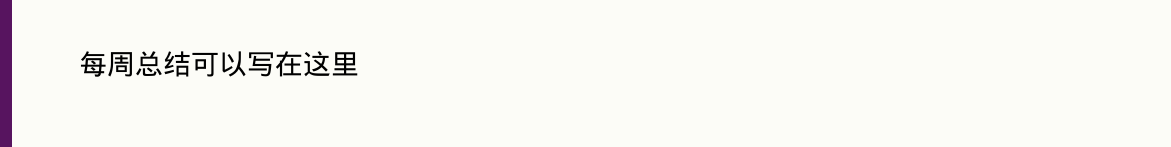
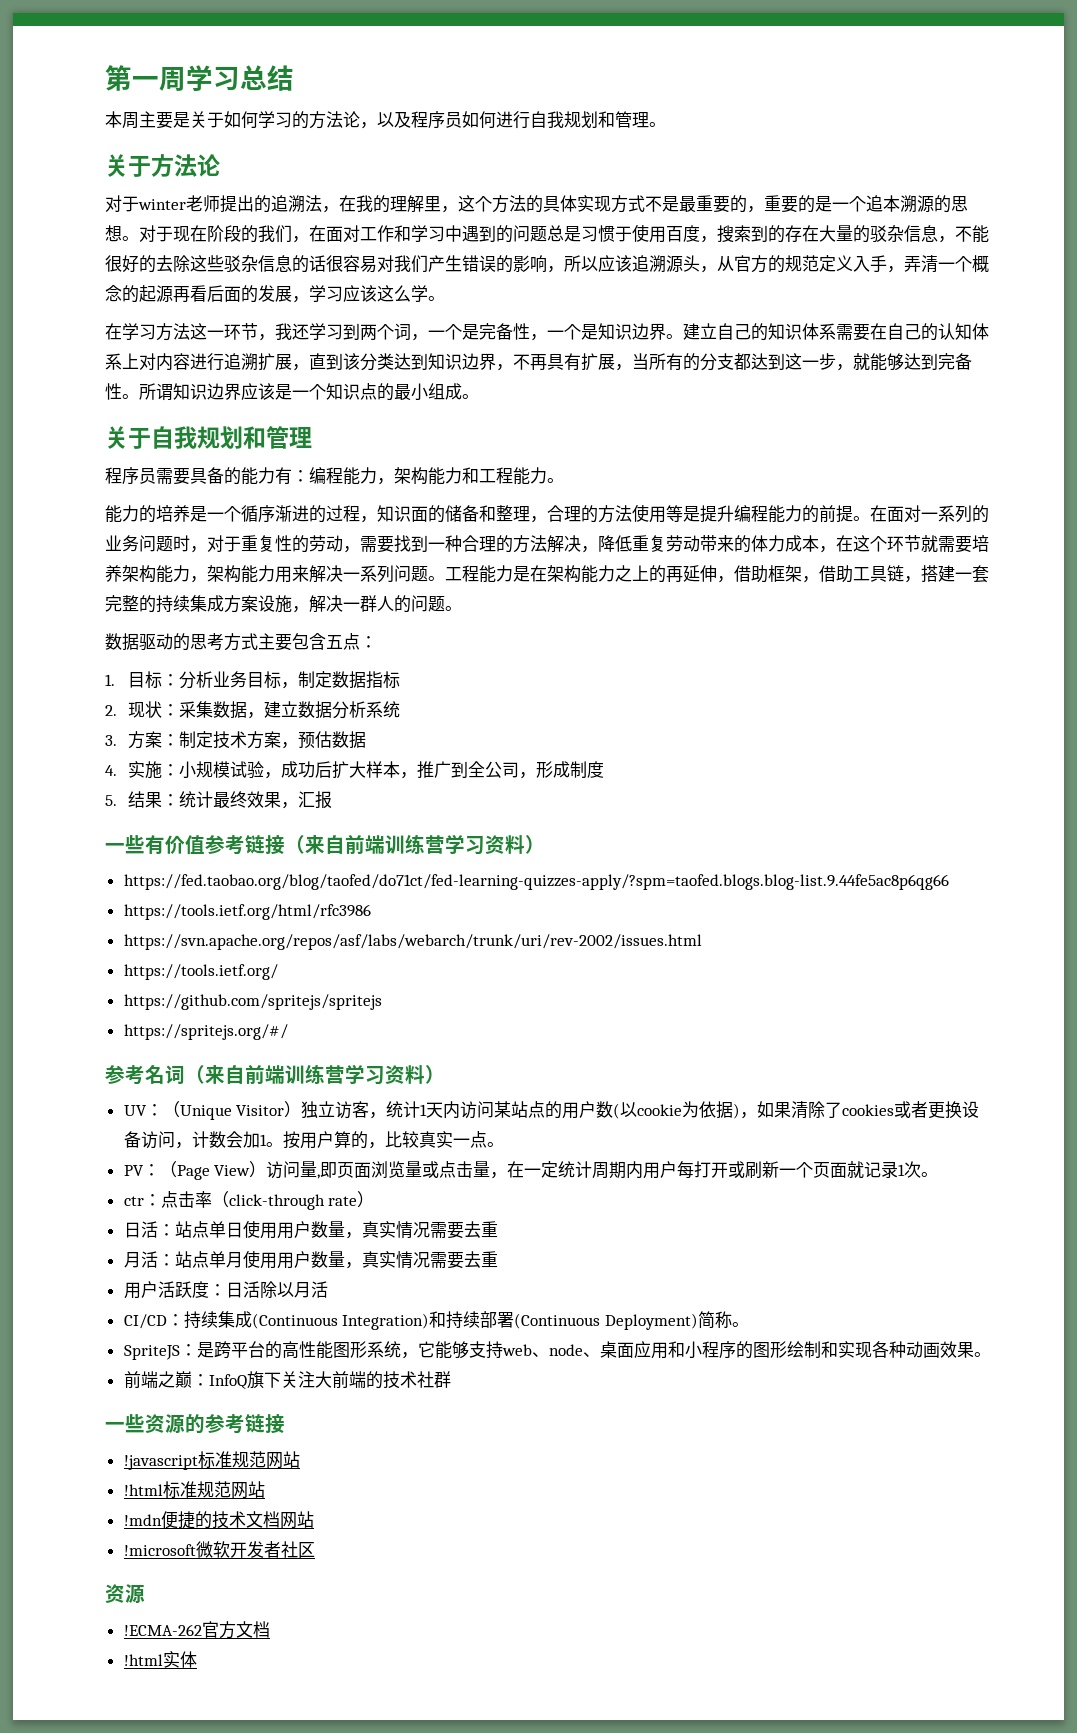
[79,51,135,77] 每周 -> [105,65,240,91] 第一周学习
[191,51,359,77] 可以写在这里 -> [105,111,666,129] [105,154,220,177] [105,195,968,213] [105,224,989,243] [105,255,989,273] [105,285,445,303] [105,323,989,341] [105,353,972,371] [105,383,479,401] [105,426,312,449] [105,467,564,485] [105,504,989,523] [105,535,989,553] [105,565,989,583] [105,595,462,613] [105,633,377,651] [105,671,400,689] [105,701,400,719] [105,731,366,749] [105,761,604,779] [105,791,332,809] [105,834,545,855] [123,874,949,890] [123,904,371,920] [123,934,702,950] [123,964,278,980] [123,994,382,1010] [123,1024,288,1040] [105,1064,445,1085] [123,1101,980,1120] [123,1131,504,1149] [123,1161,939,1180] [123,1191,375,1210] [123,1220,498,1239] [123,1250,498,1269] [123,1281,328,1299] [123,1311,749,1330] [123,1341,991,1360] [123,1371,451,1389] [105,1414,285,1434] [123,1451,300,1470] [123,1481,265,1499] [123,1511,314,1529] [123,1541,315,1558] [105,1584,145,1604] [123,1621,270,1639] [123,1651,197,1668] // 本周主要是关于如何学习的方法论，以及程序员如何进行自我规划和管理。 // 关于方法论 // 对于winter老师提出的追溯法，在我的理解里，这个方法的具体实现方式不是最重要的，重要的是一个追本溯源的思想。对于现在阶段的我们，在面对工作和学习中遇到的问题总是习惯于使用百度，搜索到的存在大量的驳杂信息，不能很好的去除这些驳杂信息的话很容易对我们产生错误的影响，所以应该追溯源头，从官方的规范定义入手，弄清一个概念的起源再看后面的发展，学习应该这么学。 // 在学习方法这一环节，我还学习到两个词，一个是完备性，一个是知识边界。建立自己的知识体系需要在自己的认知体系上对内容进行追溯扩展，直到该分类达到知识边界，不再具有扩展，当所有的分支都达到这一步，就能够达到完备性。所谓知识边界应该是一个知识点的最小组成。 // 关于自我规划和管理 // 程序员需要具备的能力有：编程能力，架构能力和工程能力。 // 能力的培养是一个循序渐进的过程，知识面的储备和整理，合理的方法使用等是提升编程能力的前提。在面对一系列的业务问题时，对于重复性的劳动，需要找到一种合理的方法解决，降低重复劳动带来的体力成本，在这个环节就需要培养架构能力，架构能力用来解决一系列问题。工程能力是在架构能力之上的再延伸，借助框架，借助工具链，搭建一套完整的持续集成方案设施，解决一群人的问题。 // 数据驱动的思考方式主要包含五点： // 1.目标：分析业务目标，制定数据指标 // 2.现状：采集数据，建立数据分析系统 // 3.方案：制定技术方案，预估数据 // 4.实施：小规模试验，成功后扩大样本，推广到全公司，形成制度 // 5.结果：统计最终效果，汇报 // 一些有价值参考链接（来自前端训练营学习资料） // https://fed.taobao.org/blog/taofed/do71ct/fed-learning-quizzes-apply/?spm=taofed.blogs.blog-list.9.44fe5ac8p6qg66 // https://tools.ietf.org/html/rfc3986 // https://svn.apache.org/repos/asf/labs/webarch/trunk/uri/rev-2002/issues.html // https://tools.ietf.org/ // https://github.com/spritejs/spritejs // https://spritejs.org/#/ // 参考名词（来自前端训练营学习资料） // UV：（Unique Visitor）独立访客，统计1天内访问某站点的用户数(以cookie为依据)，如果清除了cookies或者更换设备访问，计数会加1。按用户算的，比较真实一点。 // PV：（Page View）访问量,即页面浏览量或点击量，在一定统计周期内用户每打开或刷新一个页面就记录1次。 // ctr：点击率（click-through rate） // 日活：站点单日使用用户数量，真实情况需要去重 // 月活：站点单月使用用户数量，真实情况需要去重 // 用户活跃度：日活除以月活 // CI/CD：持续集成(Continuous Integration)和持续部署(Continuous Deployment)简称。 // SpriteJS：是跨平台的高性能图形系统，它能够支持web、node、桌面应用和小程序的图形绘制和实现各种动画效果。 // 前端之巅：InfoQ旗下关注大前端的技术社群 // 一些资源的参考链接 // !javascript标准规范网站 // !html标准规范网站 // !mdn便捷的技术文档网站 // !microsoft微软开发者社区 // 资源 // !ECMA-262官方文档 // !html实体

